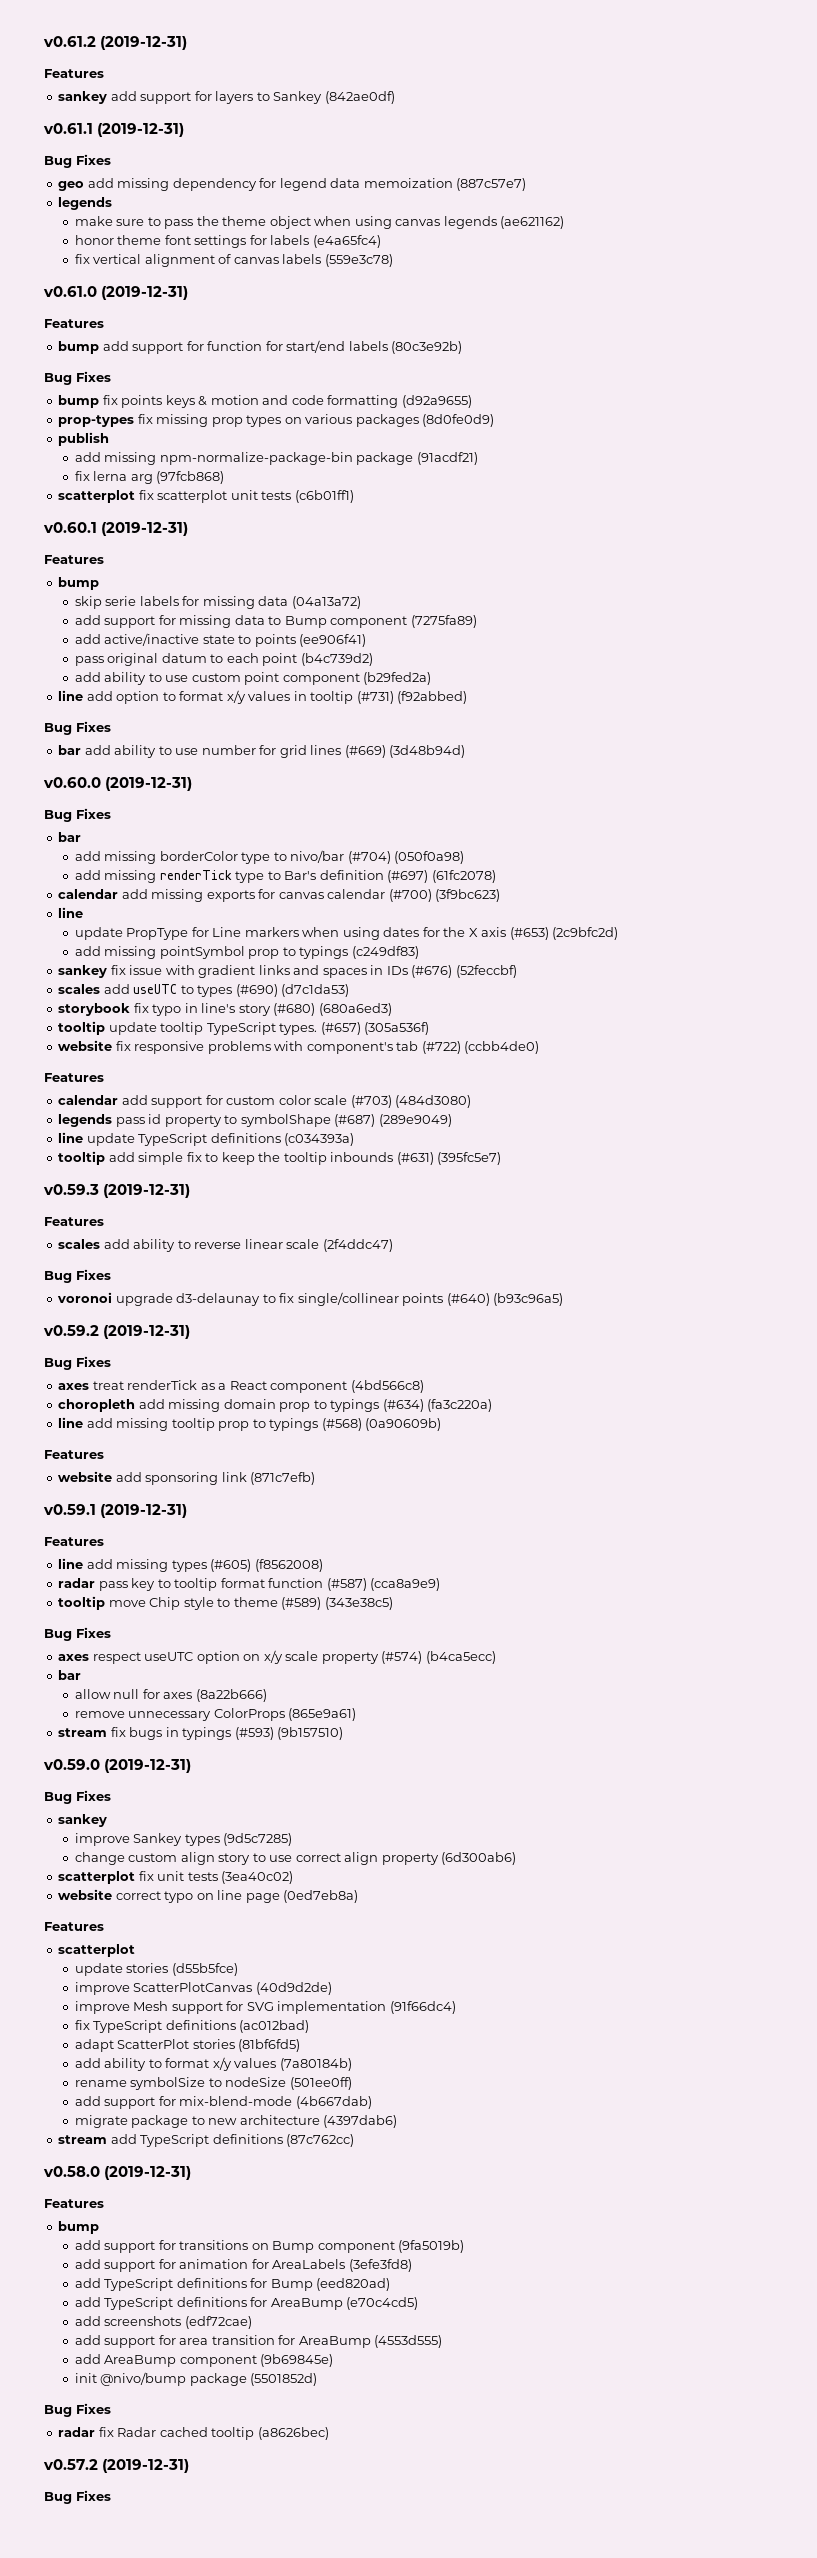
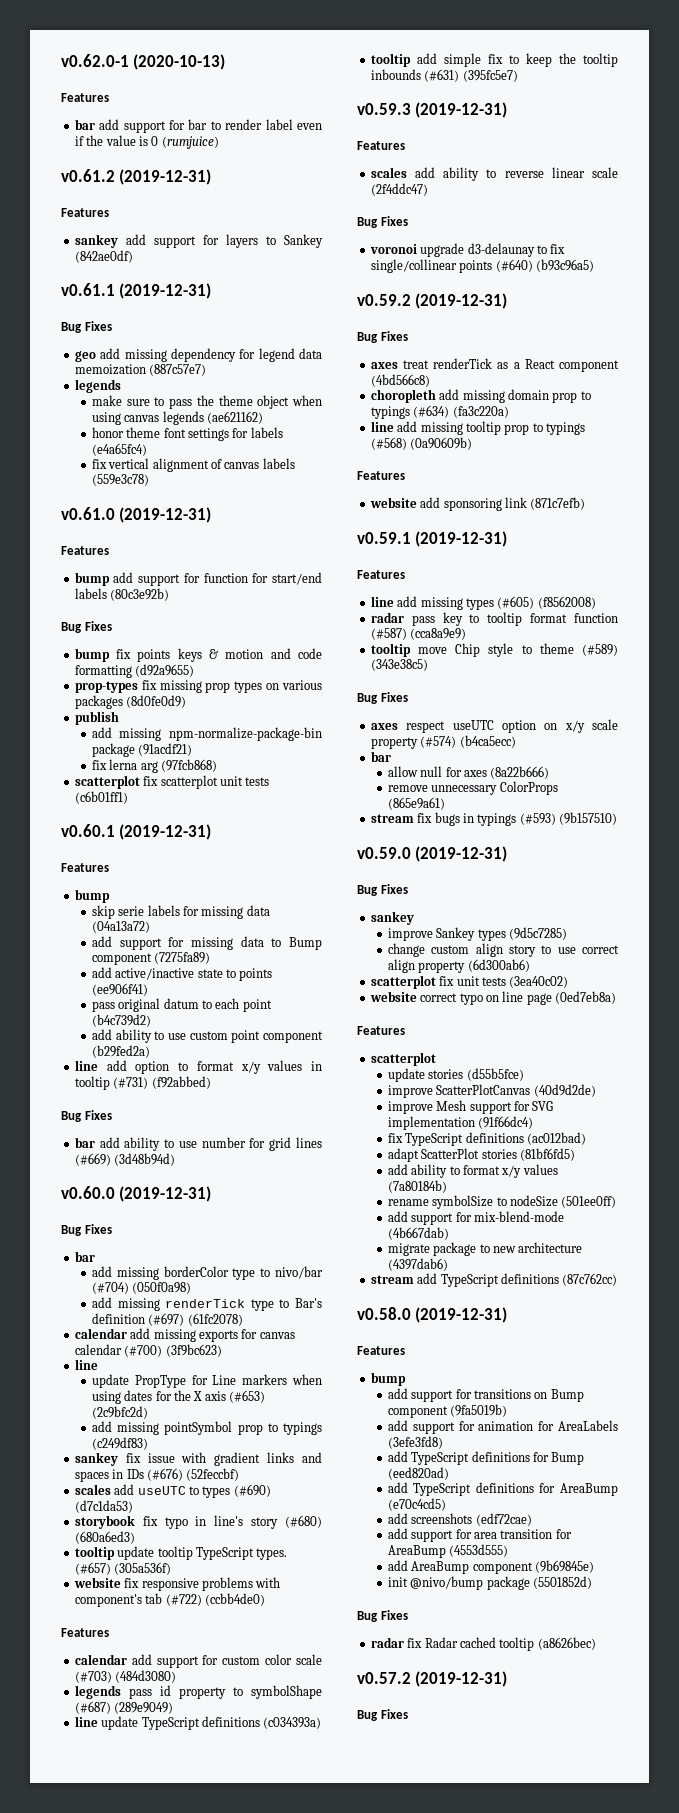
(43, 41) none -> [61,54,226,70] [61,93,109,102] [74,119,322,133] [74,135,219,149] v0.62.0-1 (2020-10-13) // Features // bar add support for bar to render label even if the value is 0 (rumjuice) //

